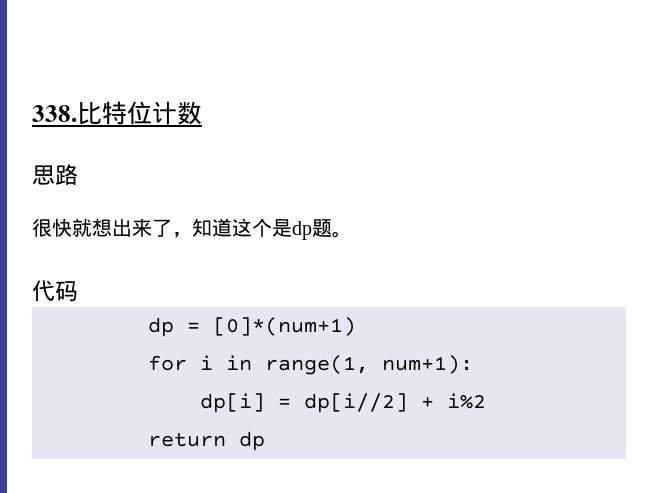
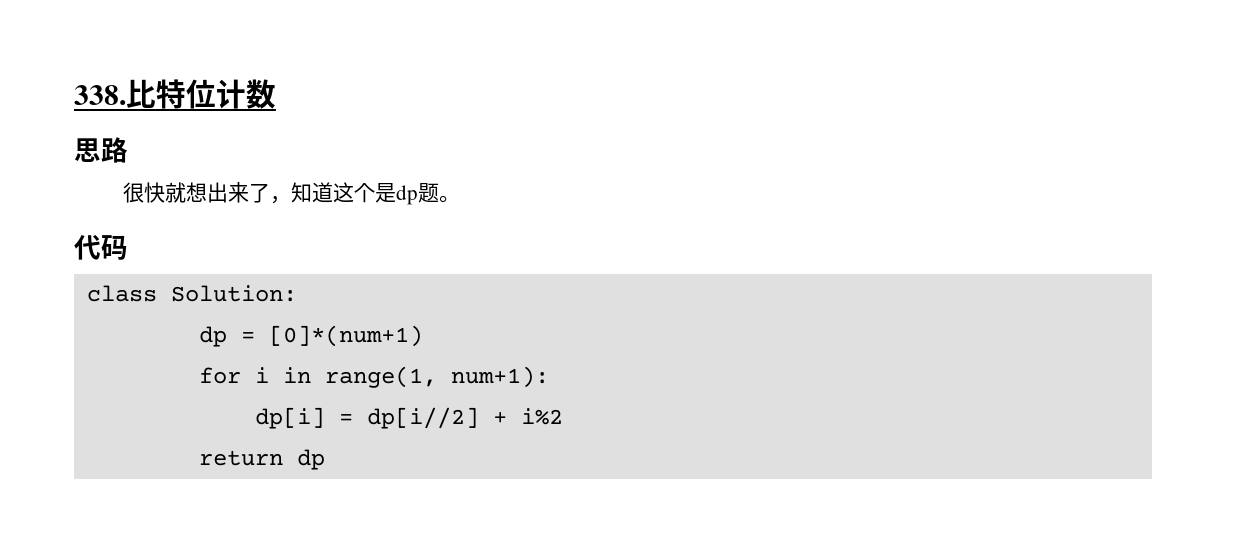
(78, 291) none -> [86,285,297,302] // class Solution:

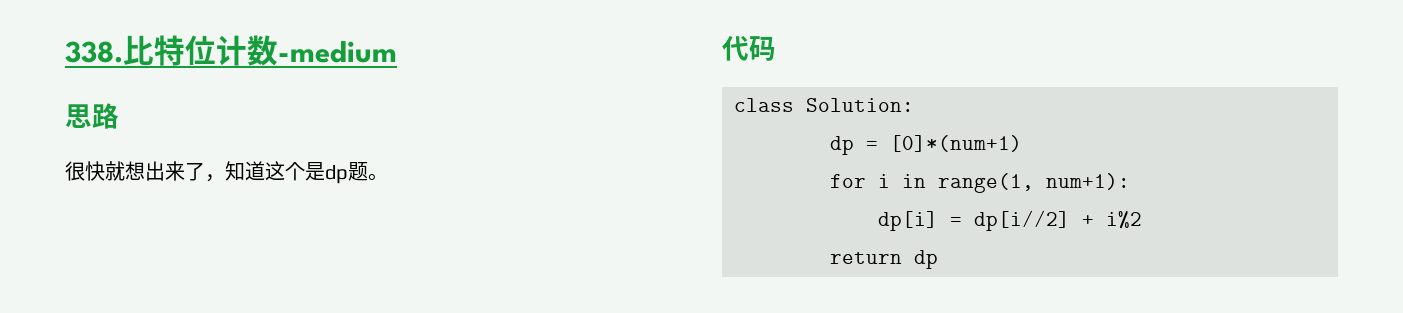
(276, 94) none -> [278,41,397,63] -medium

